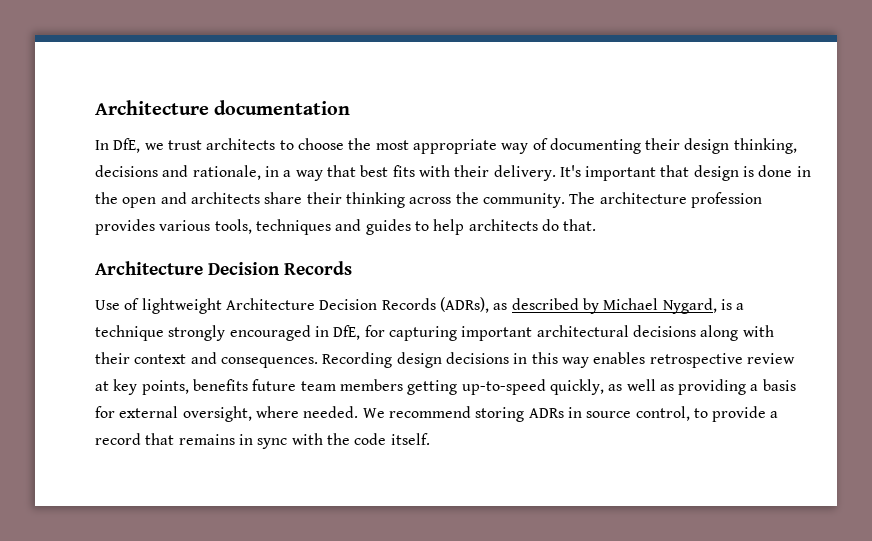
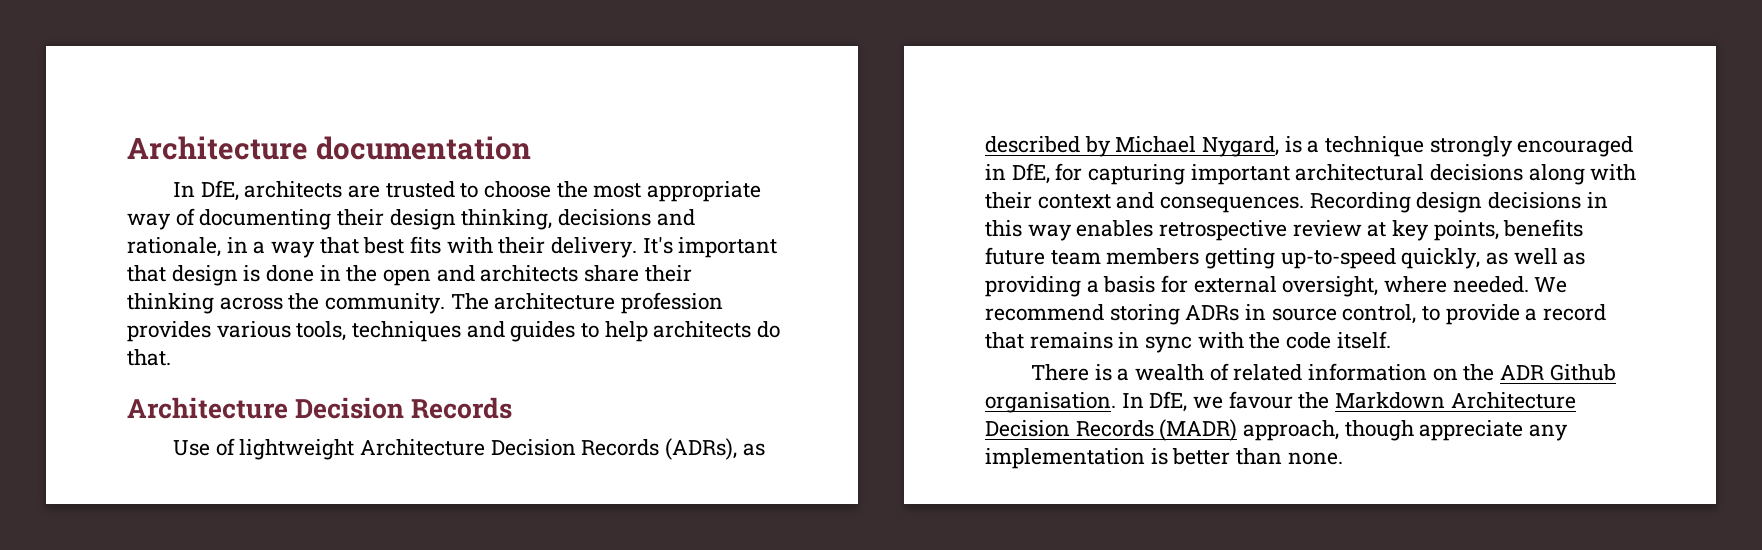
[144,138,276,150] we trust architects -> [244,181,455,198] architects are trusted
(430, 439) none -> [1031,363,1616,381] [985,391,1576,413] [985,419,1569,441] [985,448,1343,469] // There is a wealth of related information on the ADR Github organisation. In DfE, we favour the Markdown Architecture Decision Records (MADR) approach, though appreciate any implementation is better than none.

